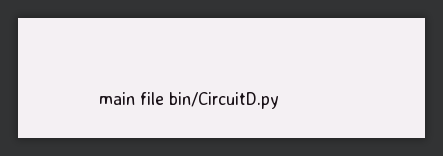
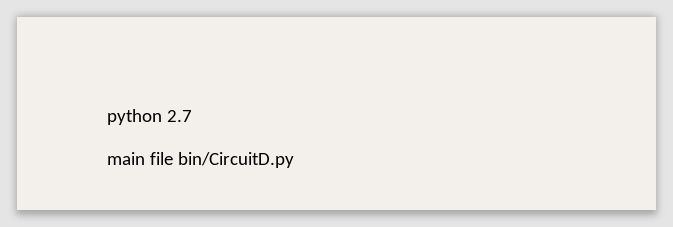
(99, 98) none -> [107,109,192,125] python 2.7 //

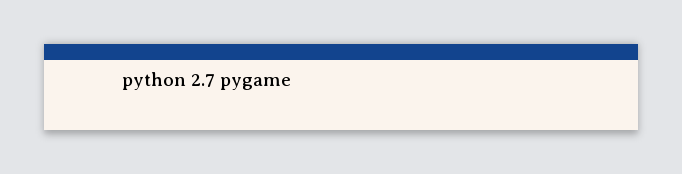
[107,152,294,168] // main file bin/CircuitD.py -> [220,77,292,90] pygame

